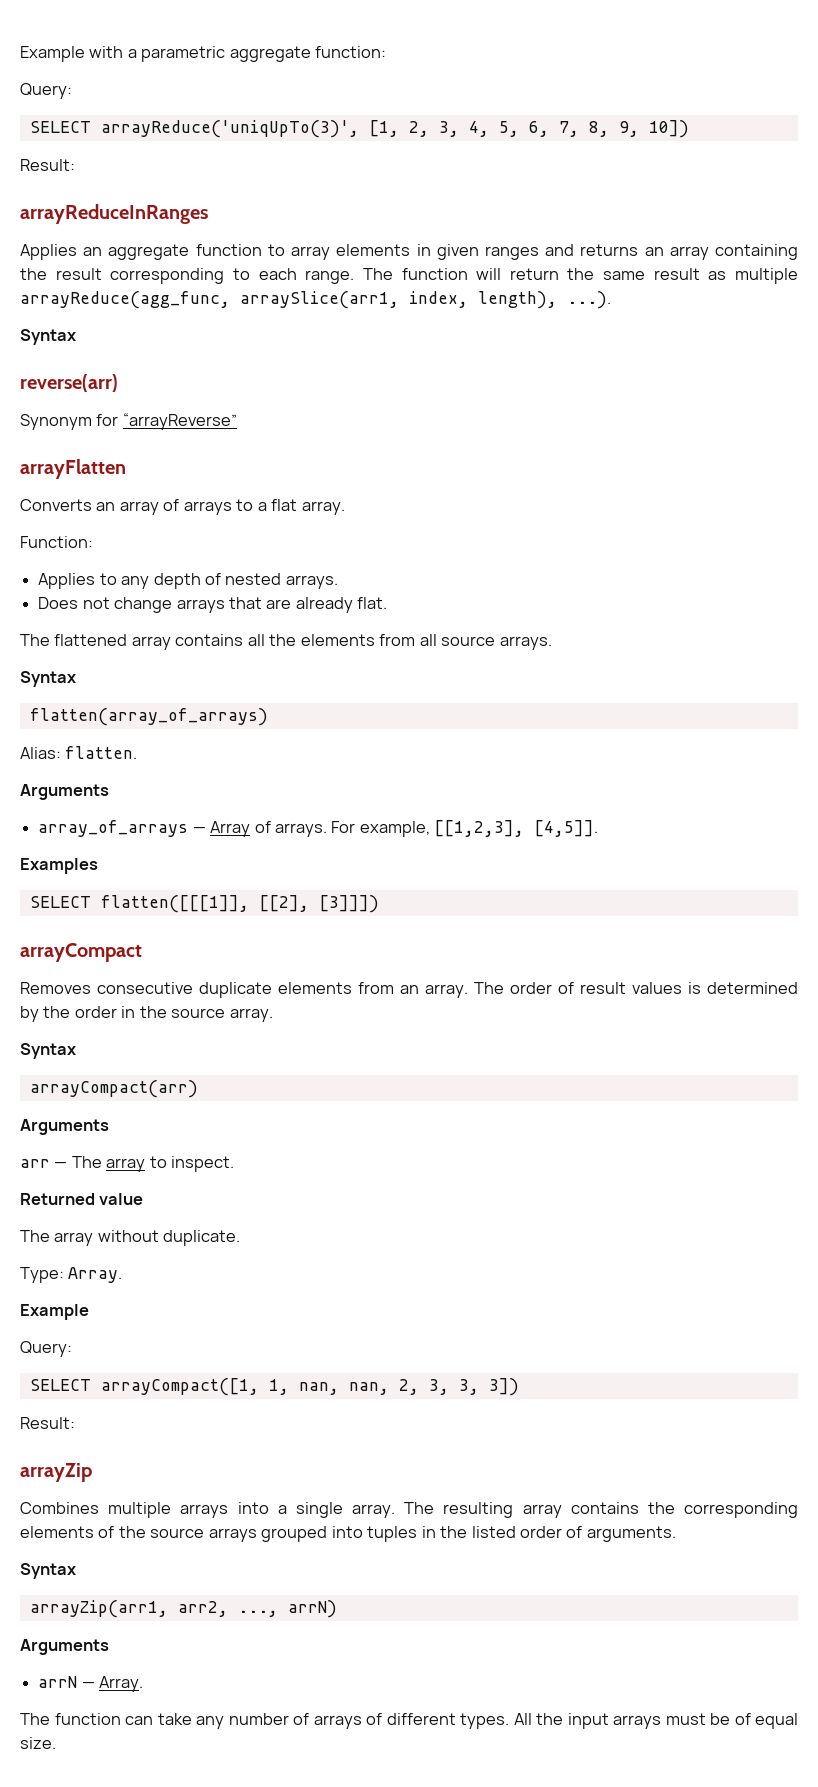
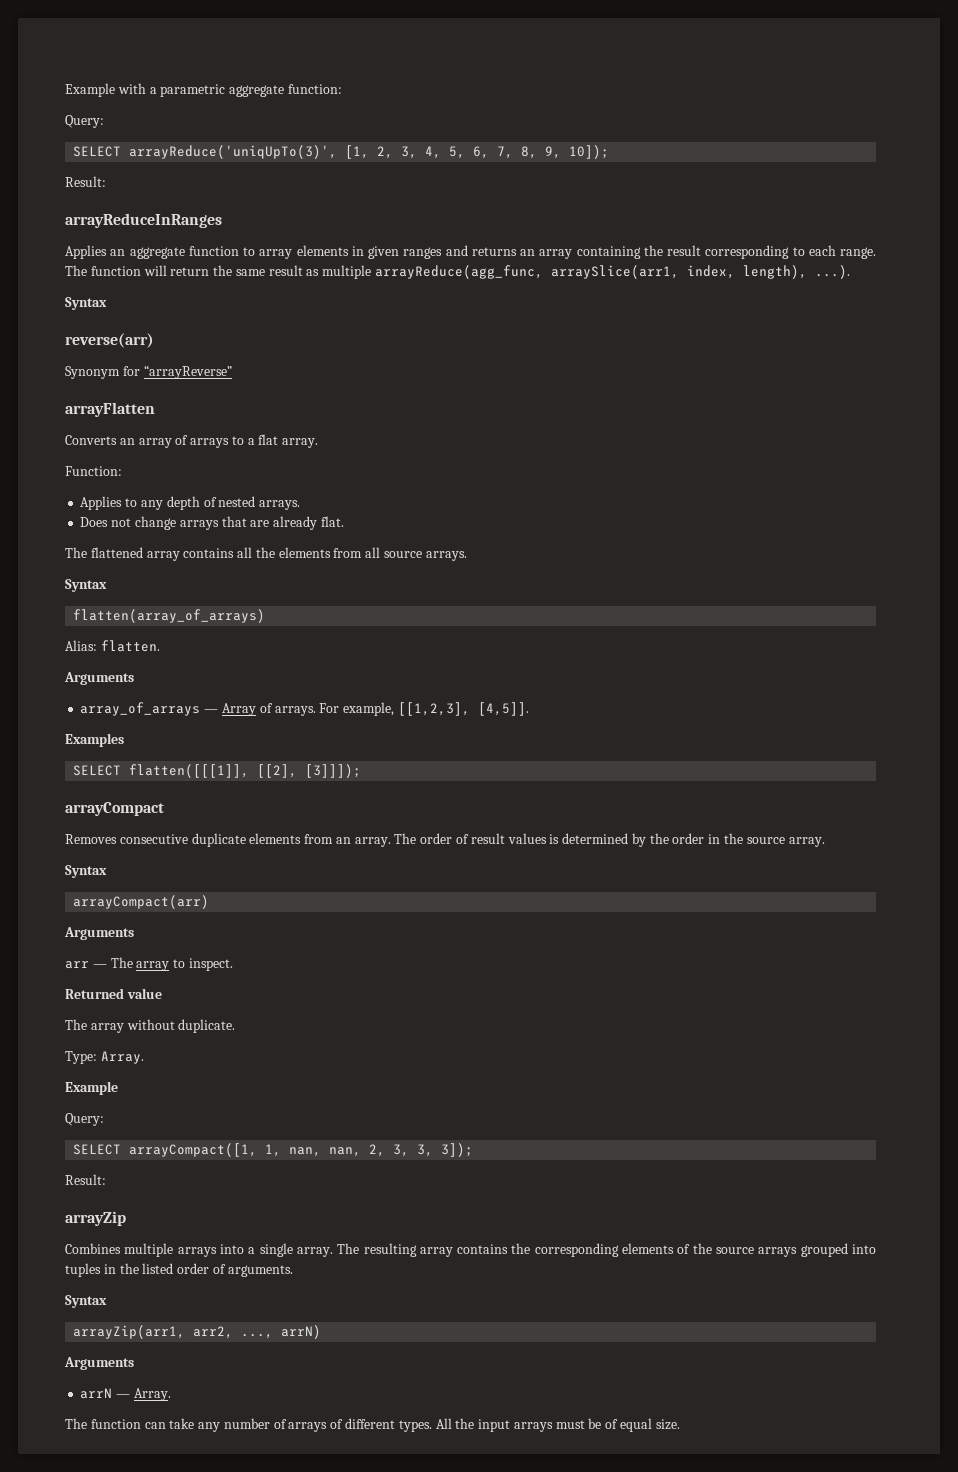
[648,120,689,138] 10]) -> [569,145,610,159] 10]);
[318,895,379,913] [3]]]) -> [305,764,362,778] [3]]]);
[488,1378,519,1396] 3]) -> [441,1143,474,1157] 3]);

